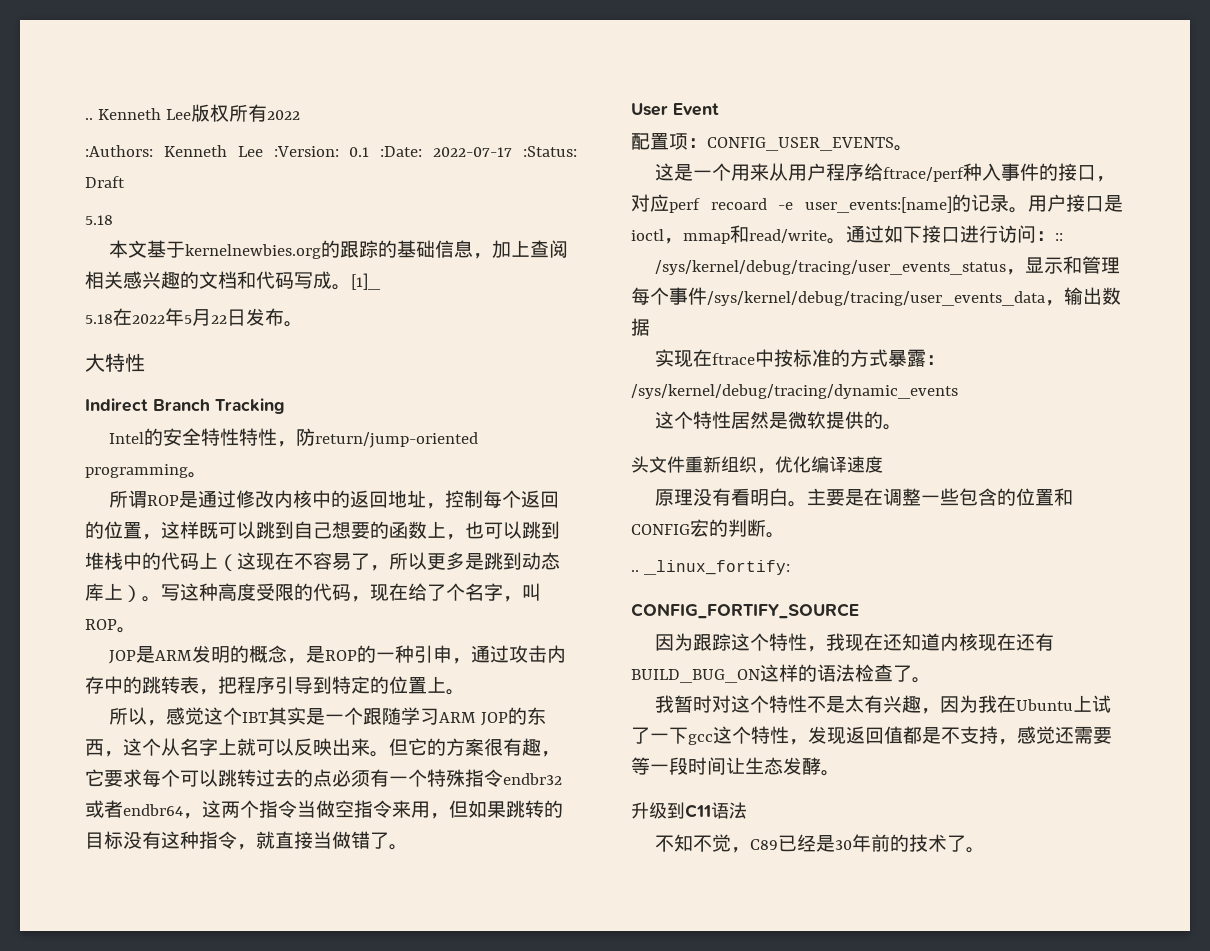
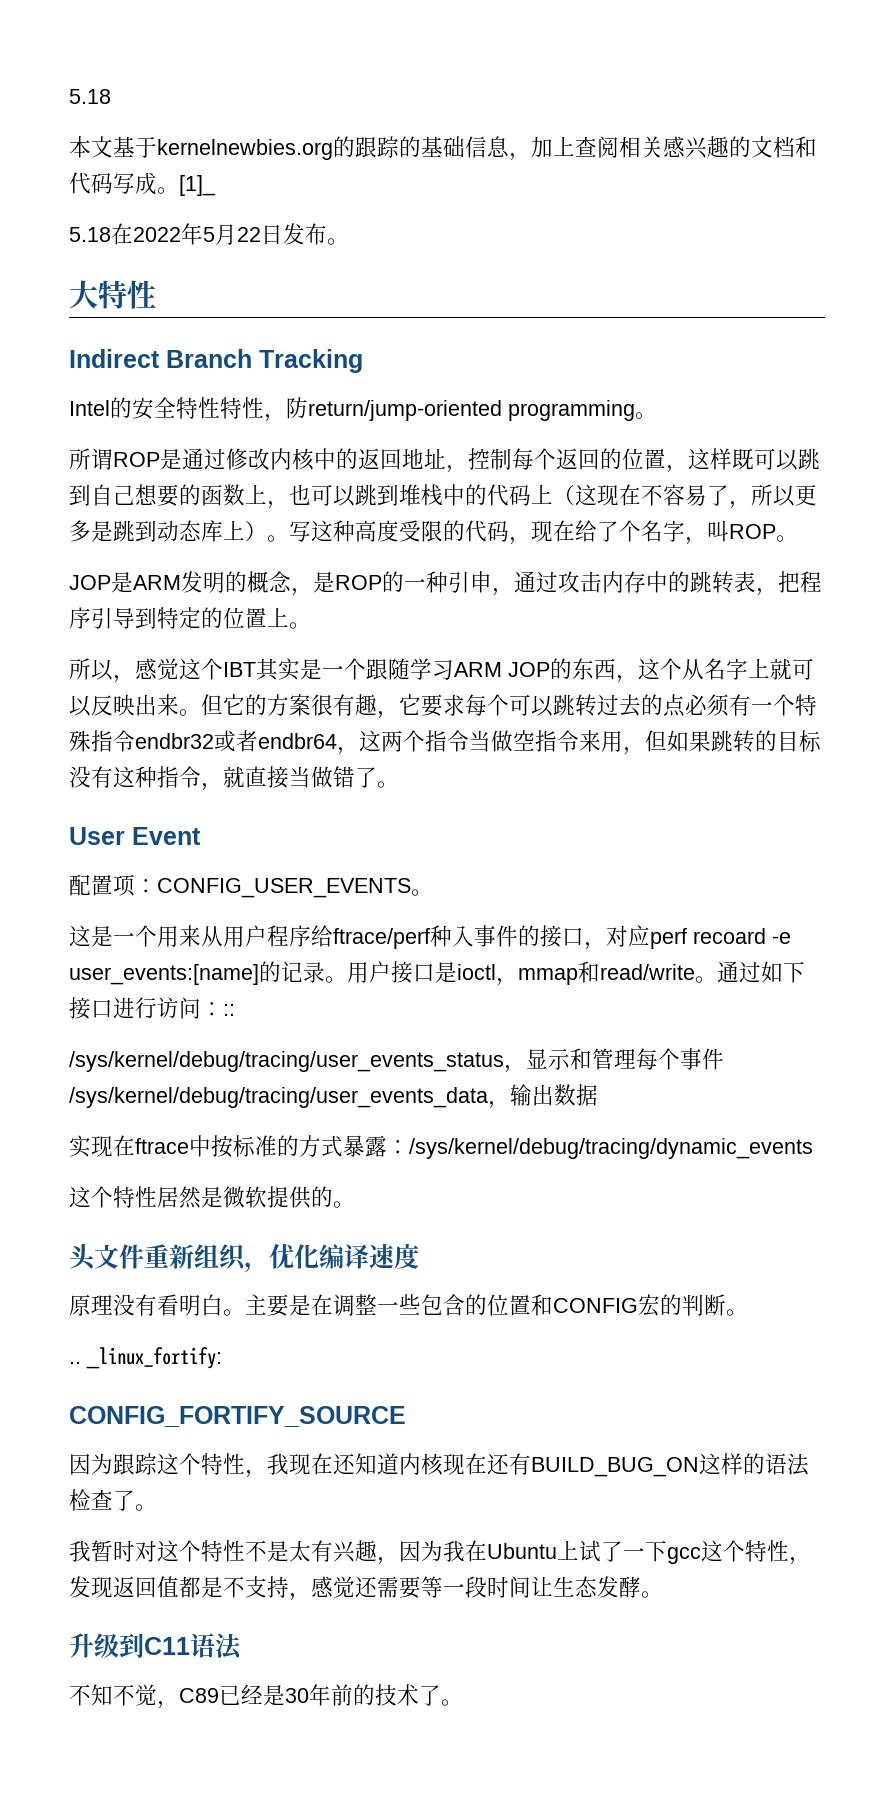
[85,104,300,122] [85,145,577,157] [85,176,125,188] .. Kenneth Lee版权所有2022 // :Authors: Kenneth Lee :Version: 0.1 :Date: 2022-07-17 :Status: Draft // -> (69, 96) none

